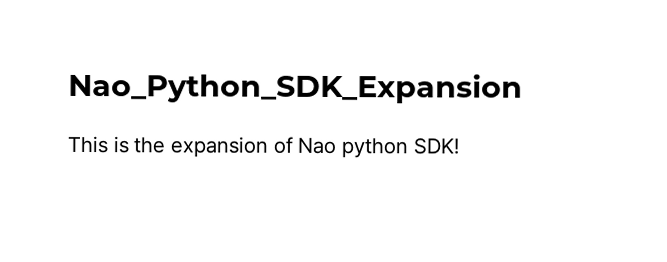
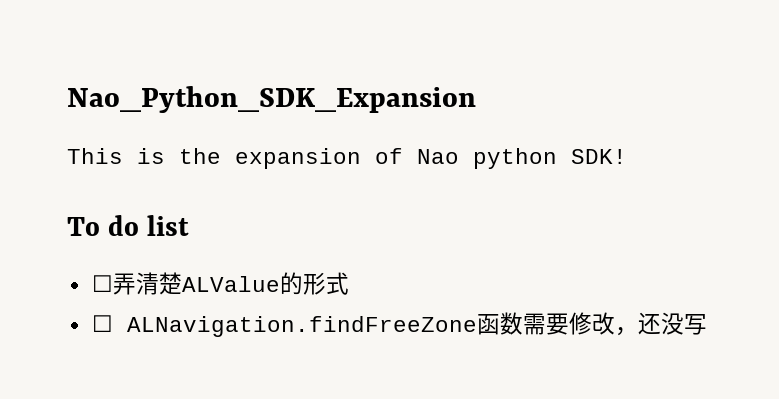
(459, 146) none -> [67,215,190,236] [91,272,349,295] [91,312,707,337] // To do list // ☐弄清楚ALValue的形式 // ☐ ALNavigation.findFreeZone函数需要修改，还没写

